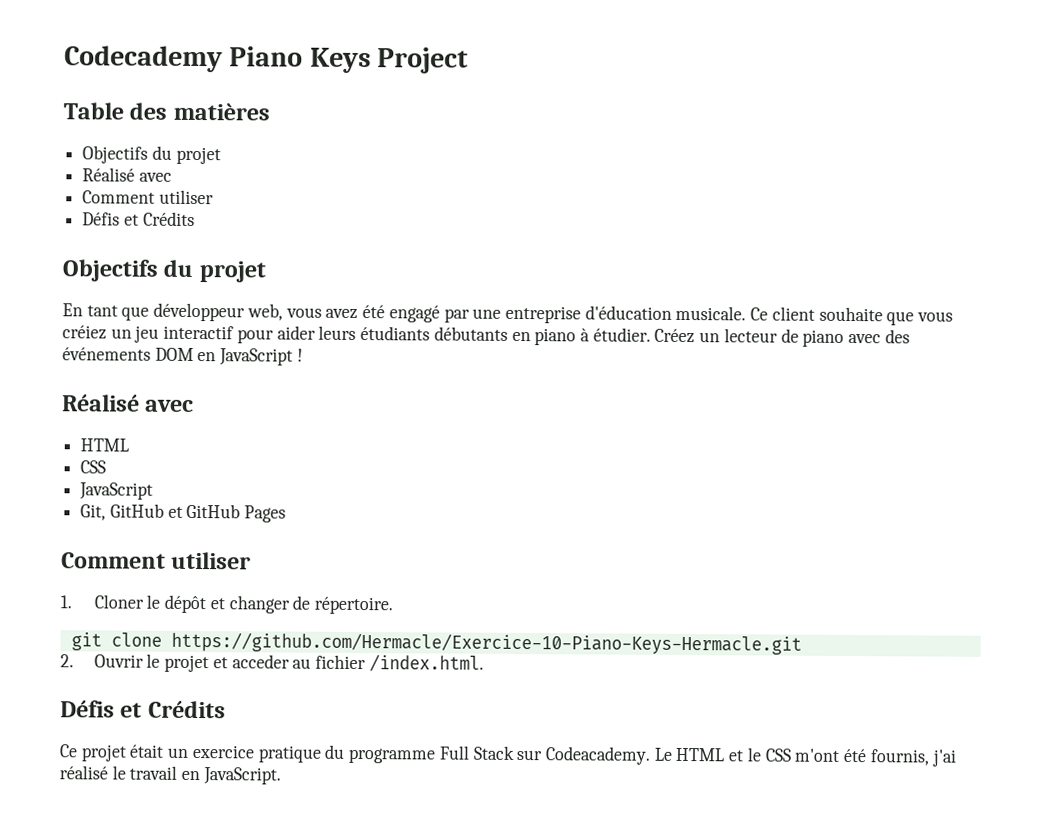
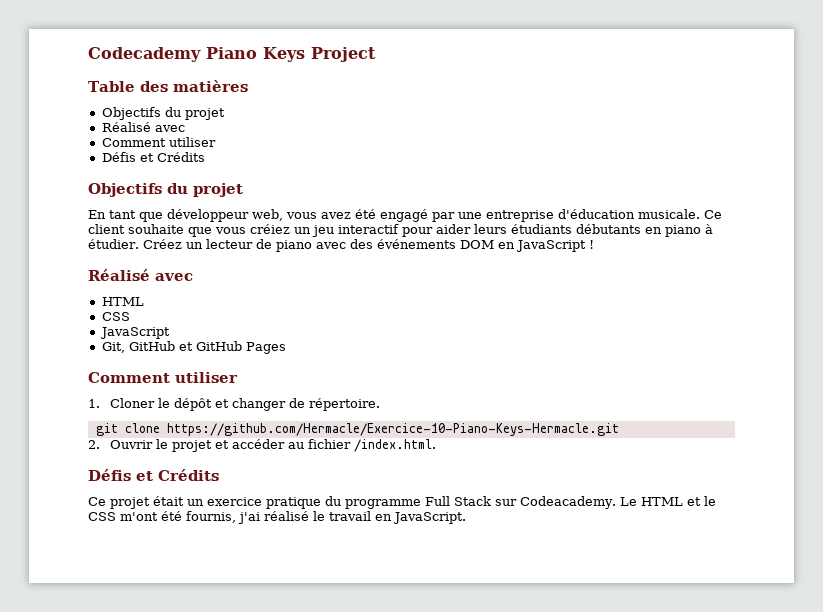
[231,654,290,669] acceder -> [232,439,286,449] accéder

